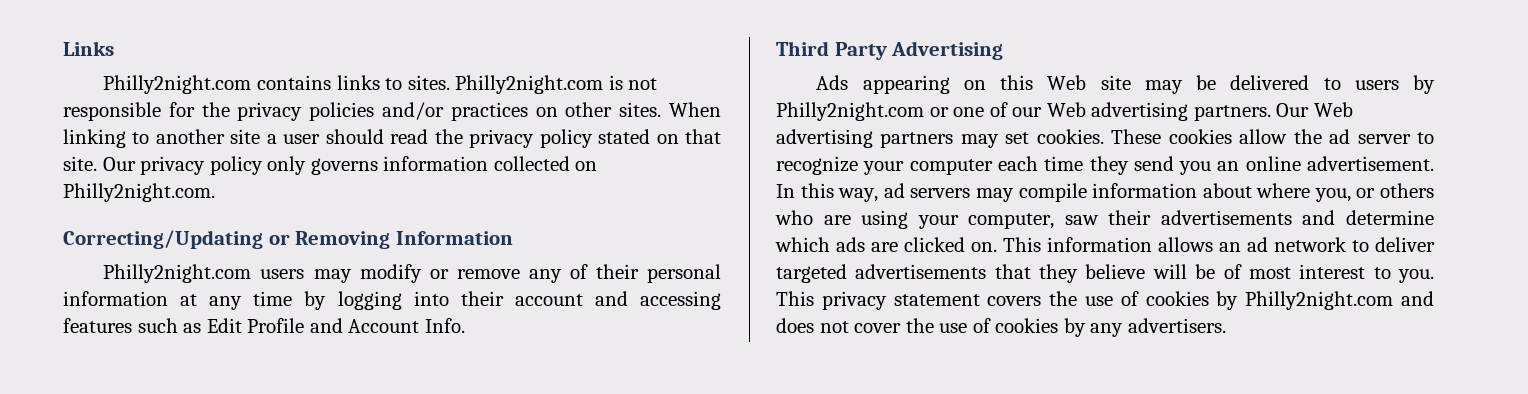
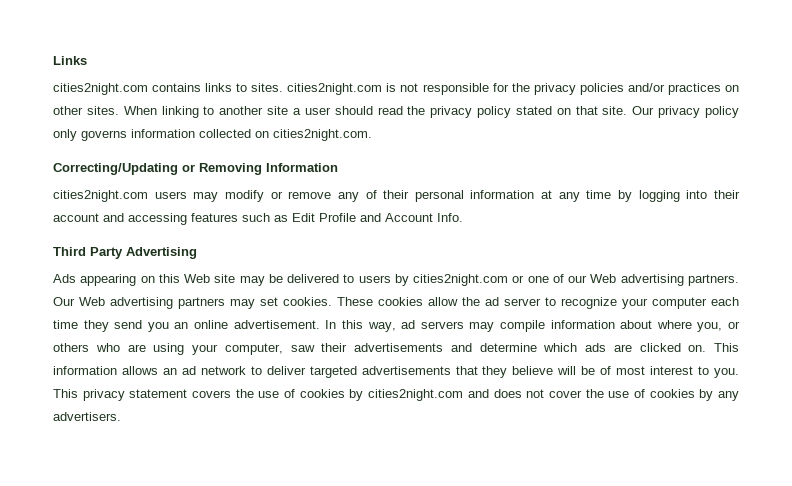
[103,75,252,94] Philly2night.com -> [53,83,148,95] cities2night.com
[455,75,604,94] Philly2night.com -> [287,83,383,95] cities2night.com
[63,183,215,202] Philly2night.com. -> [273,129,372,141] cities2night.com.
[103,264,252,283] Philly2night.com -> [53,190,148,202] cities2night.com
[776,102,924,121] Philly2night.com -> [413,274,509,286] cities2night.com
[1245,291,1394,310] Philly2night.com -> [368,389,464,401] cities2night.com

